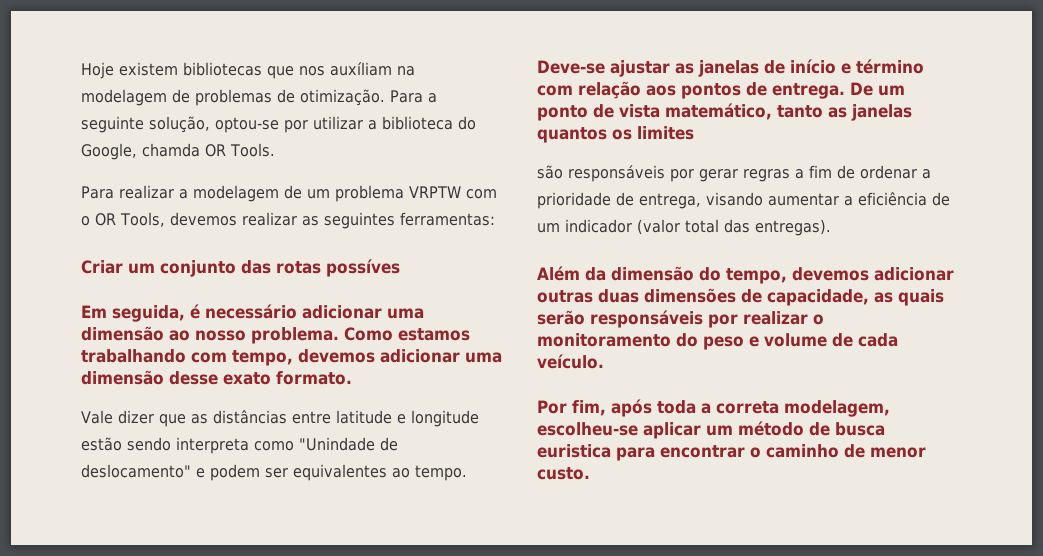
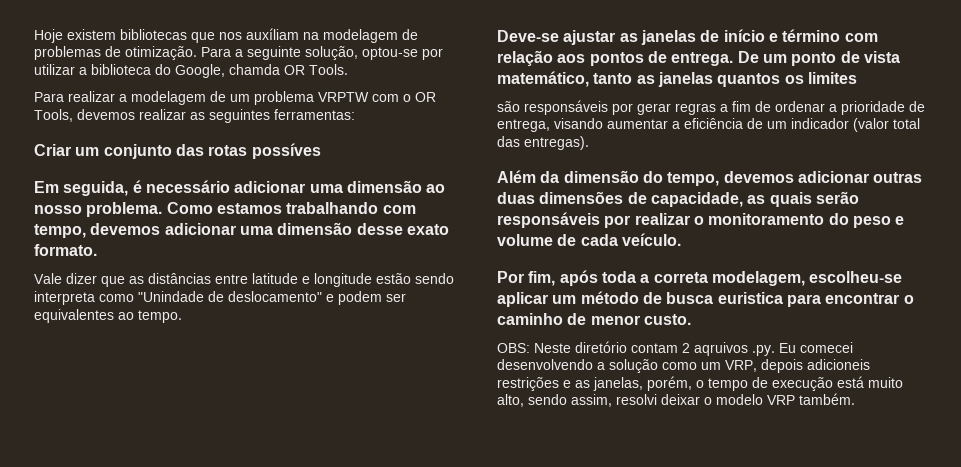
(590, 473) none -> [497,341,853,356] [497,359,870,373] [497,376,903,391] [497,393,855,407] // OBS: Neste diretório contam 2 aqruivos .py. Eu comecei desenvolvendo a solução como um VRP, depois adicioneis restrições e as janelas, porém, o tempo de execução está muito alto, sendo assim, resolvi deixar o modelo VRP também.

